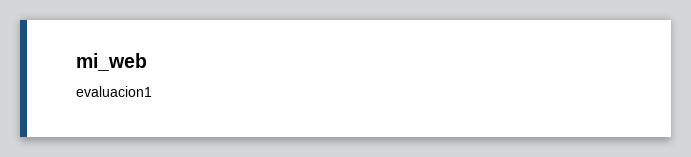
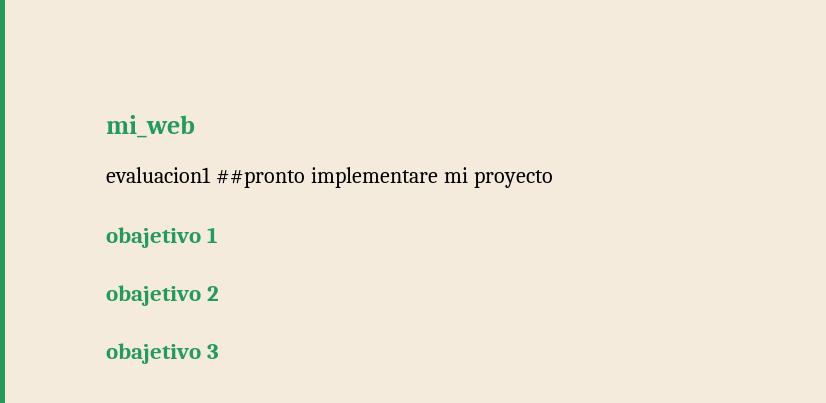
(152, 91) none -> [215,167,553,188] [106,227,219,248] [106,285,220,306] [106,343,220,364] ##pronto implementare mi proyecto // obajetivo 1 // obajetivo 2 // obajetivo 3

